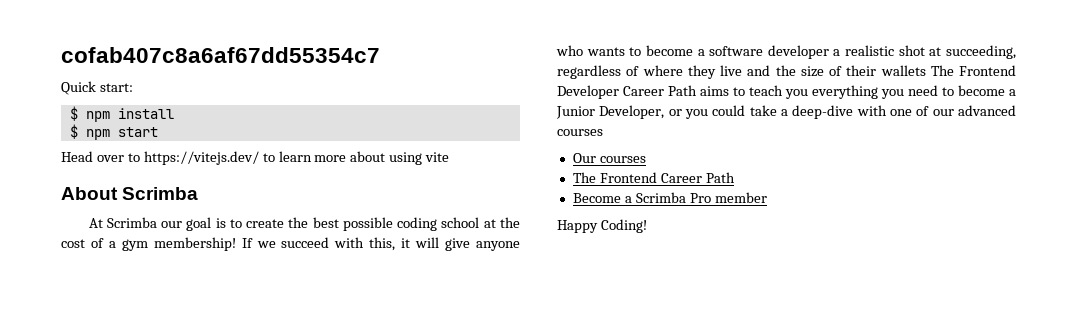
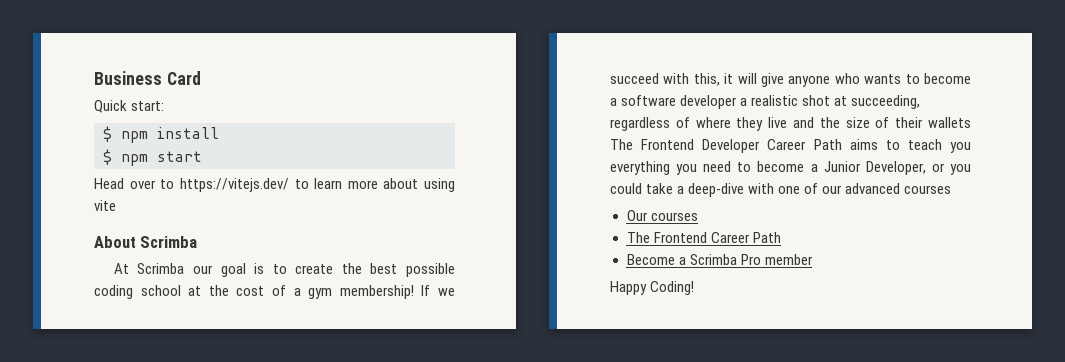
[61,47,380,63] cofab407c8a6af67dd55354c7 -> [94,71,201,85] Business Card

